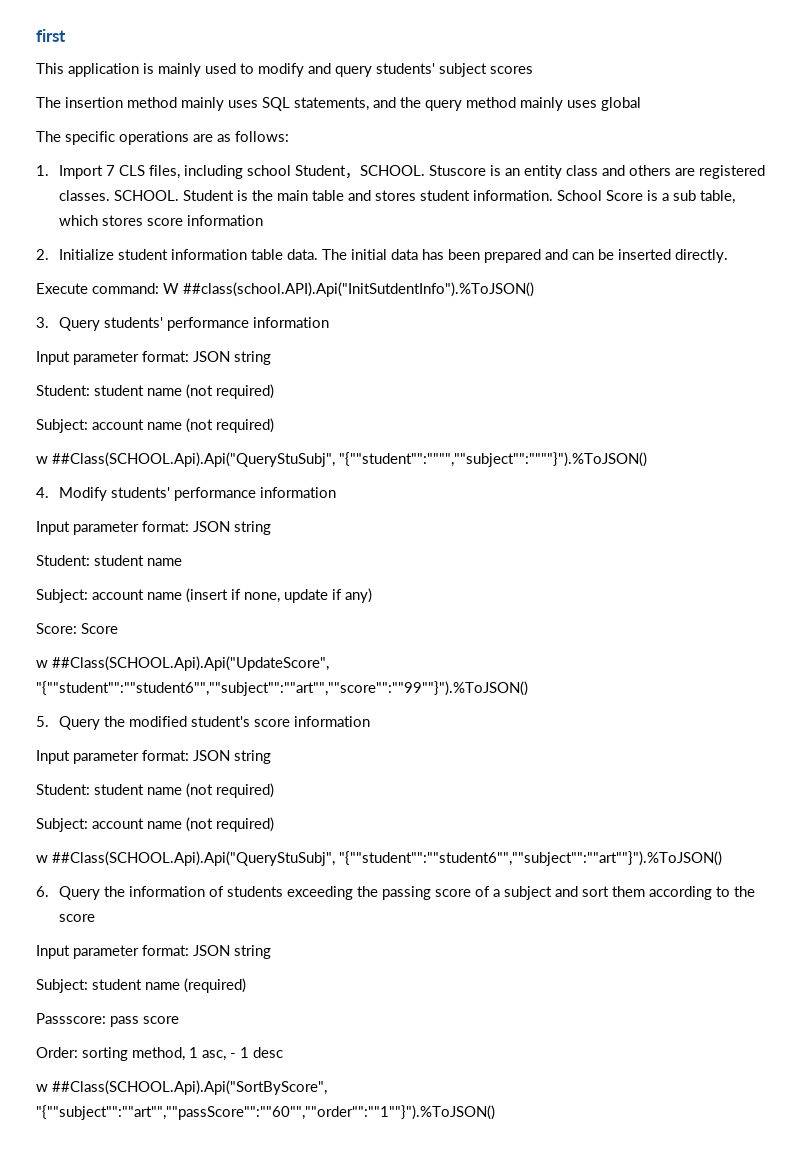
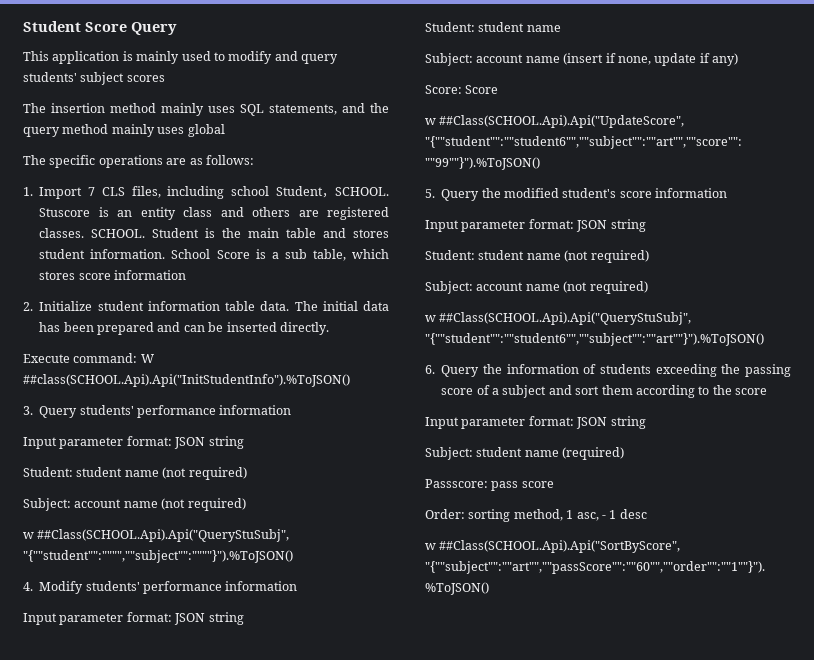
[36,29,66,42] first -> [23,21,177,35] Student Score Query
[183,282,534,297] ##class(school.API).Api("InitSutdentInfo").%ToJSON() -> [23,374,350,387] ##class(SCHOOL.Api).Api("InitStudentInfo").%ToJSON()

